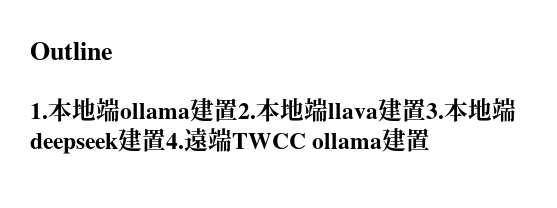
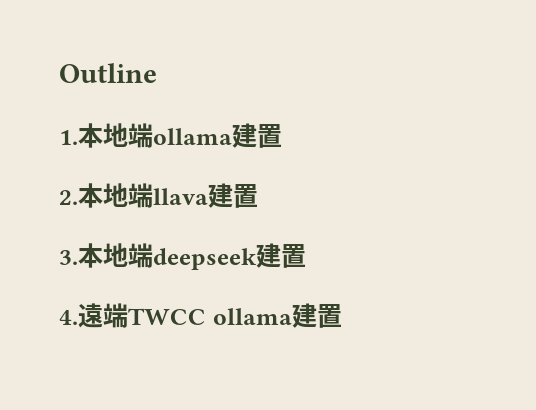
(238, 110) none -> (282, 136) //
(426, 110) none -> (258, 196) //
(166, 140) none -> (306, 256) //

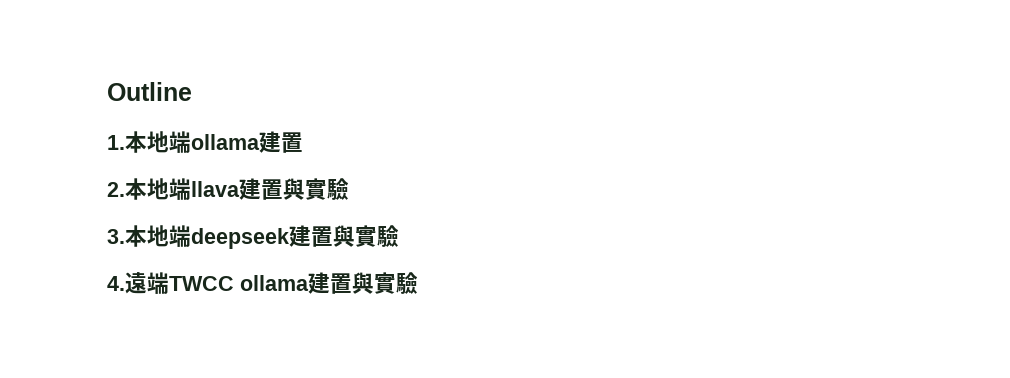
(258, 196) none -> [283,178,349,200] 與實驗
(306, 256) none -> [333,225,399,247] 與實驗
(342, 316) none -> [352,272,418,294] 與實驗

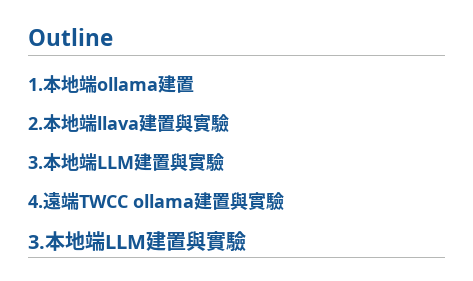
[191,228,289,249] deepseek -> [97,156,134,169] LLM
(418, 283) none -> [28,231,246,251] // 3.本地端LLM建置與實驗

